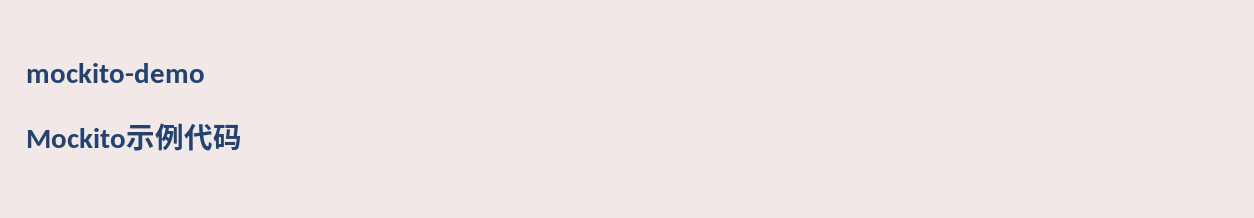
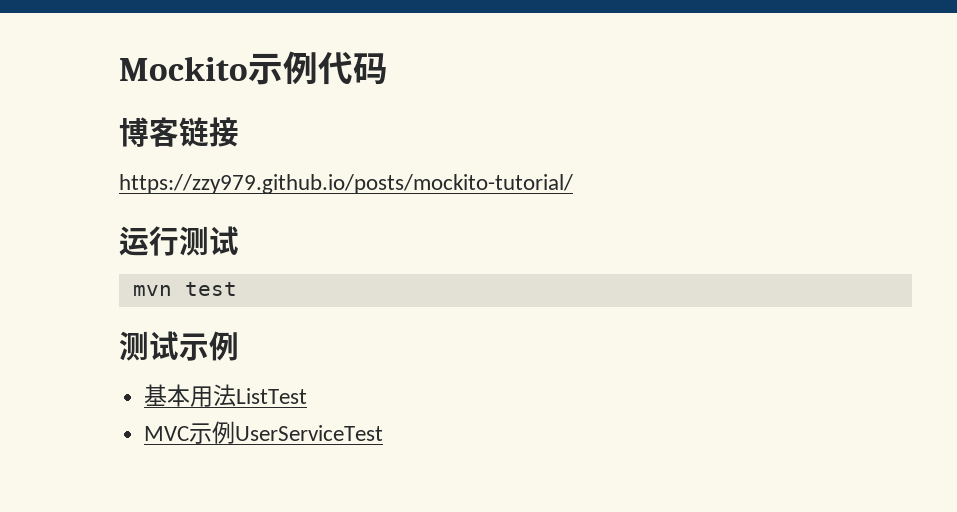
[26,63,205,83] mockito-demo // -> (119, 68) none
(242, 137) none -> [119,117,239,147] [119,174,573,194] [119,226,239,256] [132,282,237,296] [119,331,239,361] [144,384,308,407] [144,421,384,444] // 博客链接 // https://zzy979.github.io/posts/mockito-tutorial/ // 运行测试 // mvn test // 测试示例 // 基本用法ListTest // MVC示例UserServiceTest

